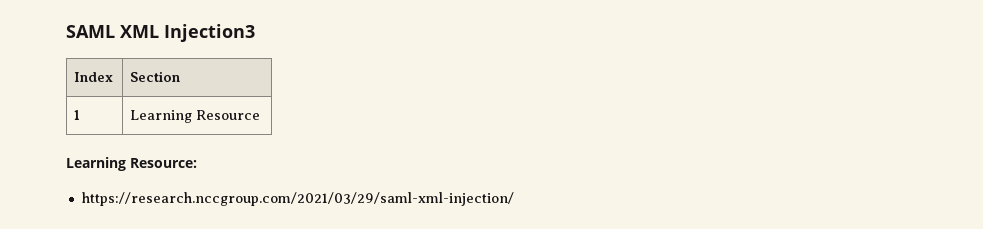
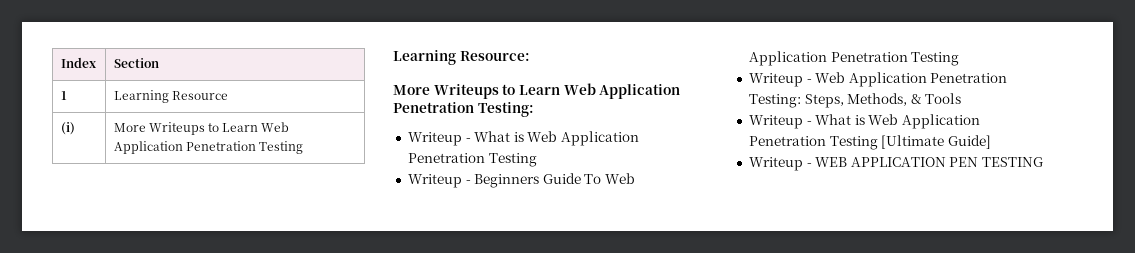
[66,24,255,42] SAML XML Injection3 // -> (60, 62) none
[66,157,197,171] [81,192,514,206] // Learning Resource: // https://research.nccgroup.com/2021/03/29/saml-xml-injection/ -> [60,122,75,135] [113,122,290,135] [113,141,303,154] [393,50,530,65] [393,83,681,99] [393,102,534,117] [407,131,640,146] [407,153,537,167] [407,173,636,188] [748,51,960,66] [748,72,1008,87] [748,93,962,108] [748,114,981,129] [748,135,991,150] [748,157,1044,171] // (i) | More Writeups to Learn Web Application Penetration Testing // Learning Resource: // More Writeups to Learn Web Application Penetration Testing: // Writeup - What is Web Application Penetration Testing // Writeup - Beginners Guide To Web Application Penetration Testing // Writeup - Web Application Penetration Testing: Steps, Methods, & Tools // Writeup - What is Web Application Penetration Testing [Ultimate Guide] // Writeup - WEB APPLICATION PEN TESTING

